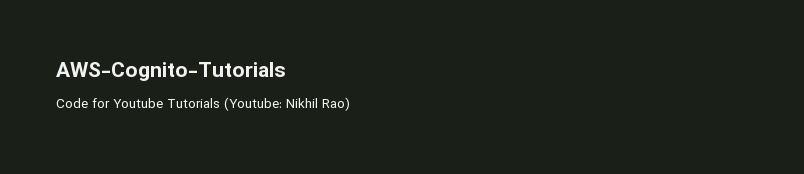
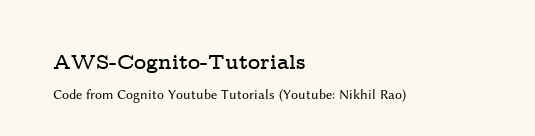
[92,98,110,108] for -> [86,89,164,103] from Cognito

